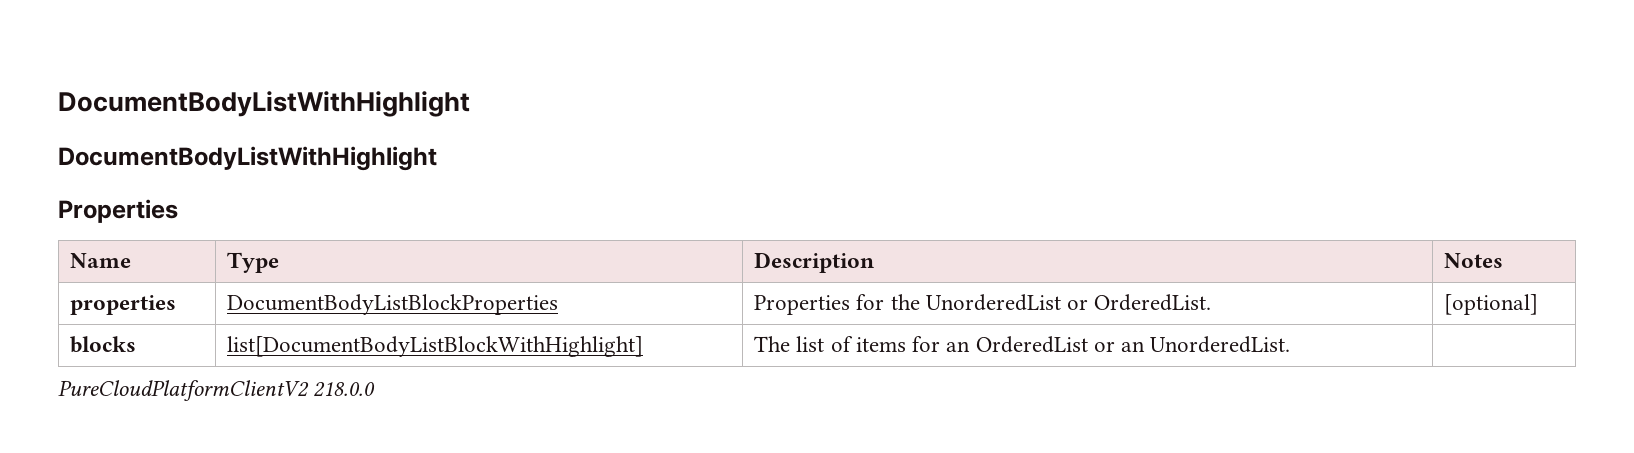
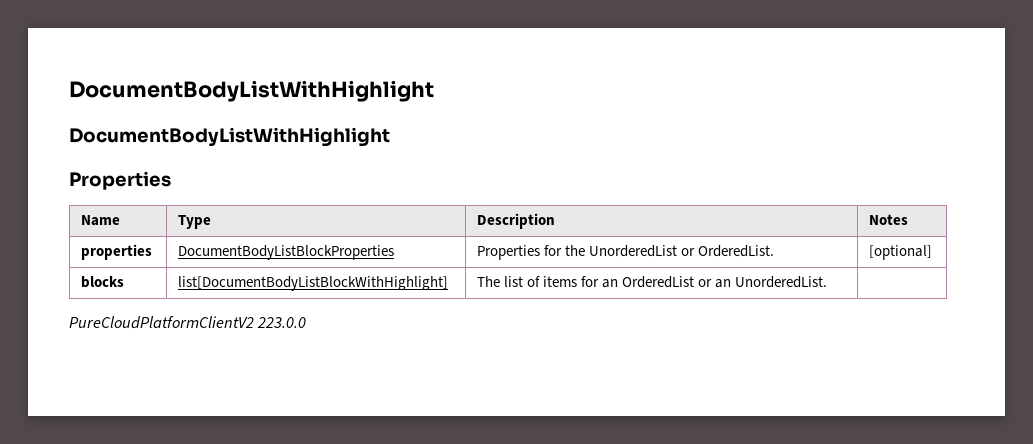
[313,381,376,397] 218.0.0 -> [257,317,307,328] 223.0.0

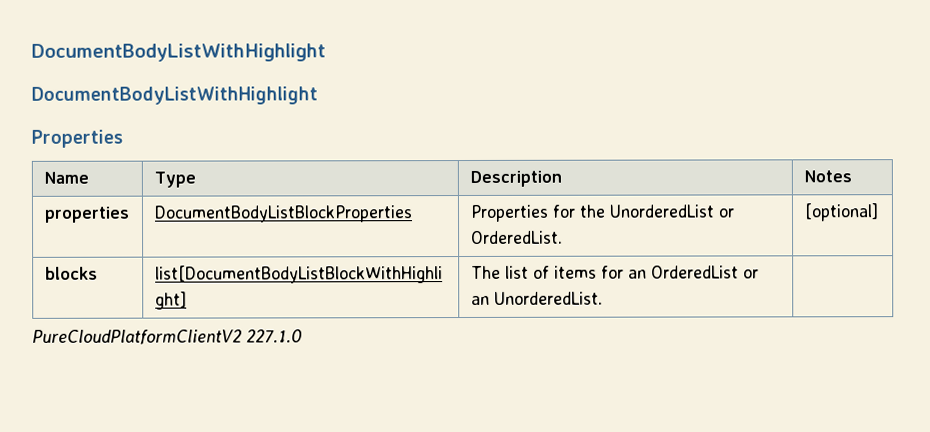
[257,317,307,328] 223.0.0 -> [246,329,302,344] 227.1.0

